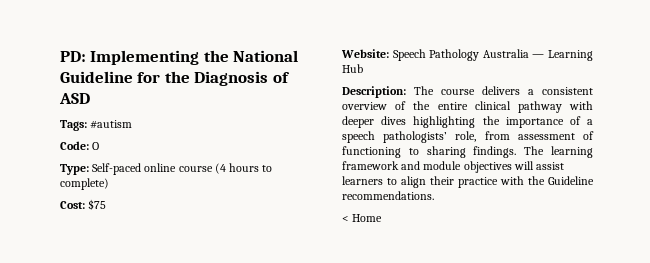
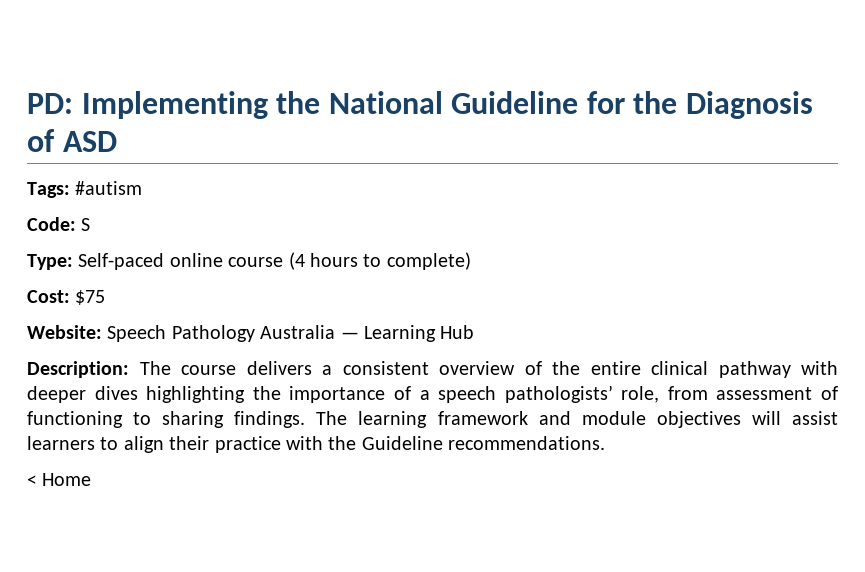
[92,142,100,150] O -> [81,218,91,231] S

